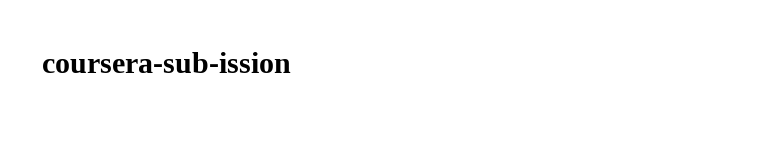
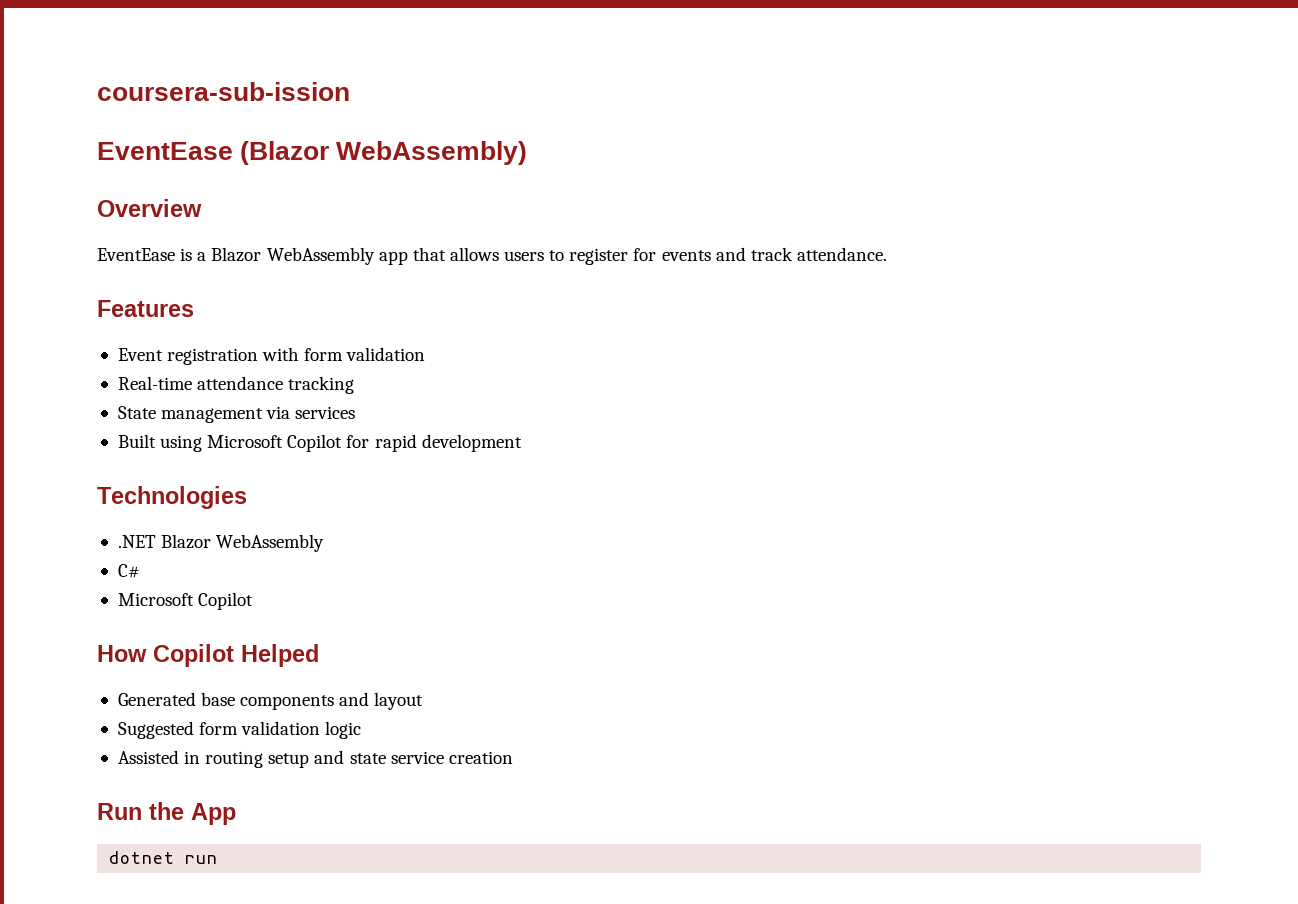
(291, 62) none -> [97,141,528,165] [97,199,202,217] [97,247,887,265] [97,300,194,317] [117,347,426,365] [117,376,355,394] [117,406,356,423] [117,434,522,452] [97,486,247,509] [117,534,325,552] [117,564,140,578] [117,592,254,610] [97,644,319,667] [117,692,424,710] [117,721,362,739] [117,750,513,768] [97,802,236,825] [108,851,218,864] // EventEase (Blazor WebAssembly) // Overview // EventEase is a Blazor WebAssembly app that allows users to register for events and track attendance. // Features // Event registration with form validation // Real-time attendance tracking // State management via services // Built using Microsoft Copilot for rapid development // Technologies // .NET Blazor WebAssembly // C# // Microsoft Copilot // How Copilot Helped // Generated base components and layout // Suggested form validation logic // Assisted in routing setup and state service creation // Run the App // dotnet run

